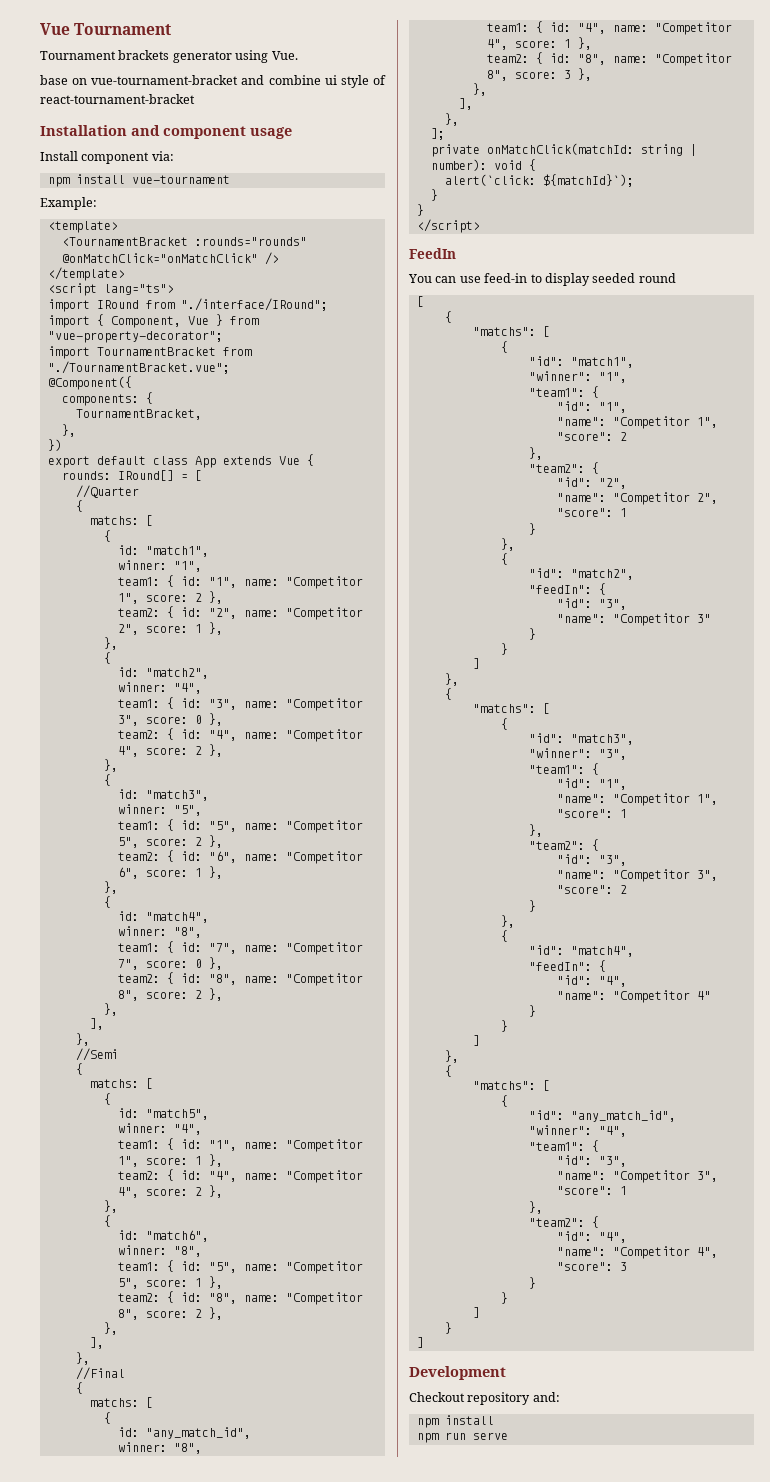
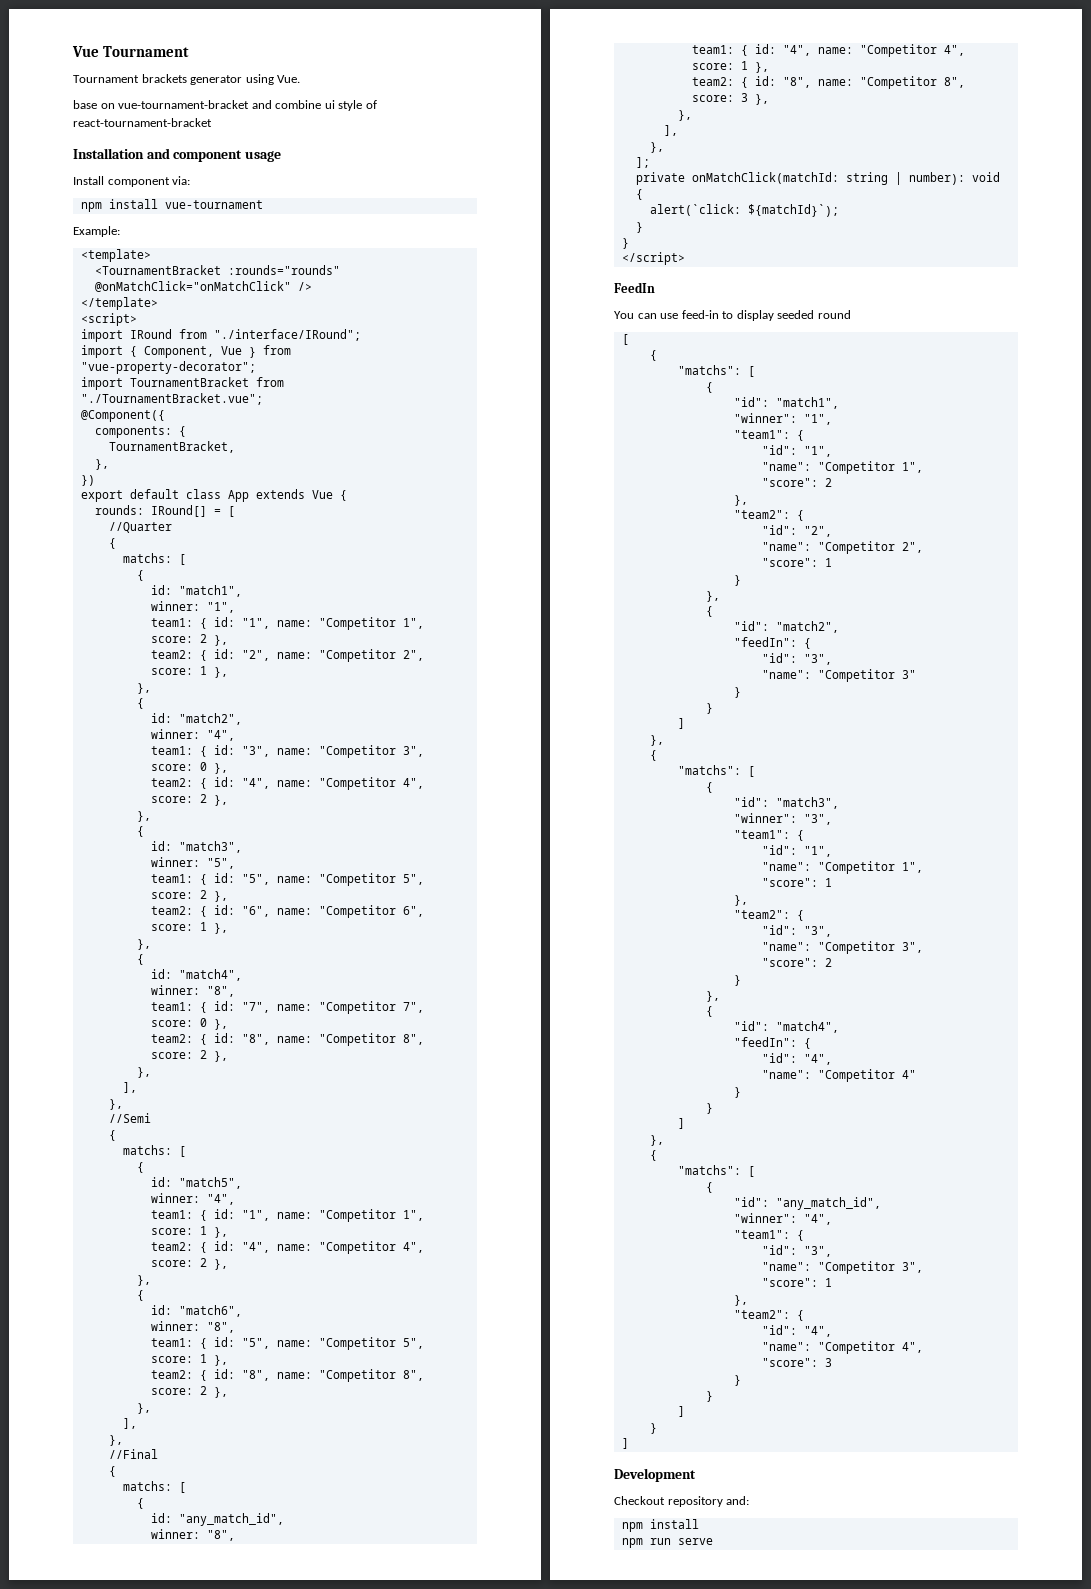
[47,283,174,296] <script lang="ts"> -> [80,313,137,326] <script>

